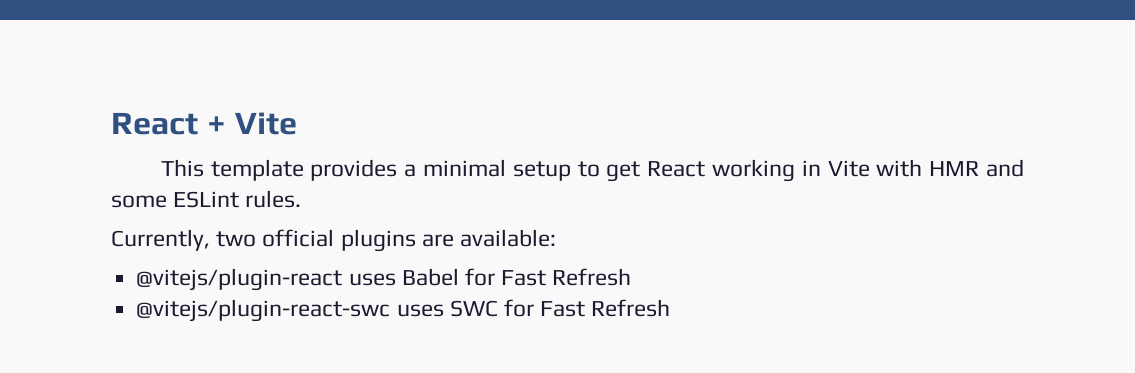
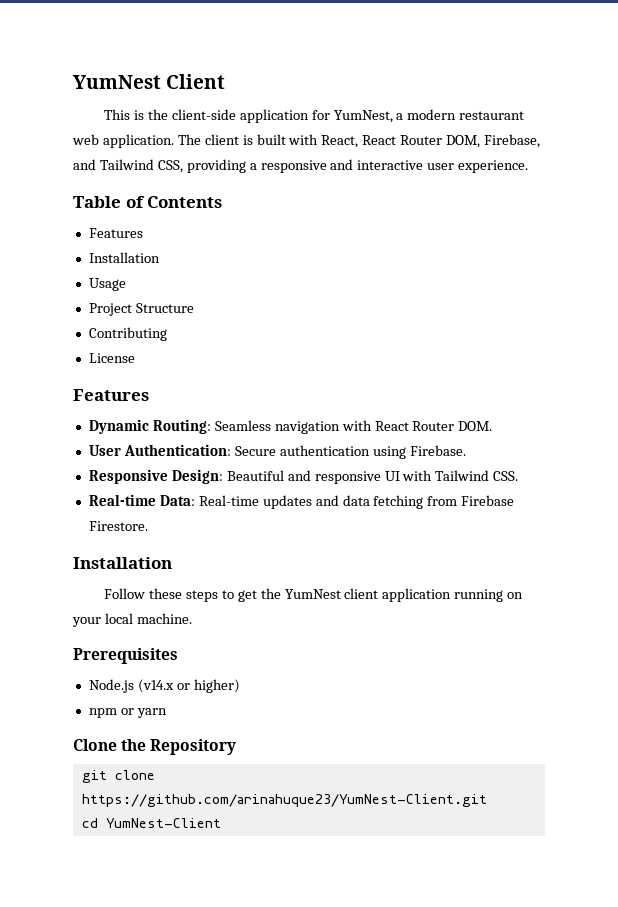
[111,112,297,135] [160,159,1024,182] [111,190,302,208] [111,229,557,252] [136,268,632,291] [136,299,671,322] React + Vite // This template provides a minimal setup to get React working in Vite with HMR and some ESLint rules. // Currently, two official plugins are available: // @vitejs/plugin-react uses Babel for Fast Refresh // @vitejs/plugin-react-swc uses SWC for Fast Refresh -> [73,74,226,89] [104,109,525,123] [72,134,541,148] [73,159,529,173] [73,196,223,208] [88,228,143,238] [88,252,160,263] [88,278,126,291] [88,303,194,316] [88,327,167,341] [88,353,135,363] [73,389,149,401] [88,419,493,434] [88,444,466,459] [88,469,519,484] [88,494,515,509] [88,521,148,531] [73,557,172,569] [104,588,524,602] [72,613,192,627] [73,648,178,664] [88,679,240,693] [88,708,167,718] [73,739,237,755] [81,770,155,783] [81,794,487,807] [81,818,221,828] YumNest Client // This is the client-side application for YumNest, a modern restaurant web application. The client is built with React, React Router DOM, Firebase, and Tailwind CSS, providing a responsive and interactive user experience. // Table of Contents // Features // Installation // Usage // Project Structure // Contributing // License // Features // Dynamic Routing: Seamless navigation with React Router DOM. // User Authentication: Secure authentication using Firebase. // Responsive Design: Beautiful and responsive UI with Tailwind CSS. // Real-time Data: Real-time updates and data fetching from Firebase Firestore. // Installation // Follow these steps to get the YumNest client application running on your local machine. // Prerequisites // Node.js (v14.x or higher) // npm or yarn // Clone the Repository // git clone https://github.com/arinahuque23/YumNest-Client.git // cd YumNest-Client

